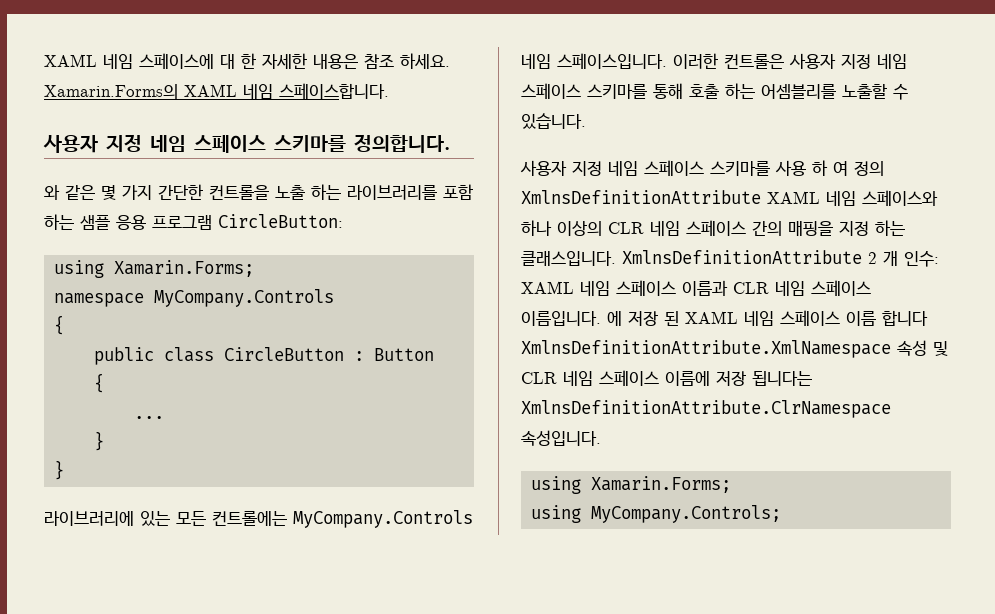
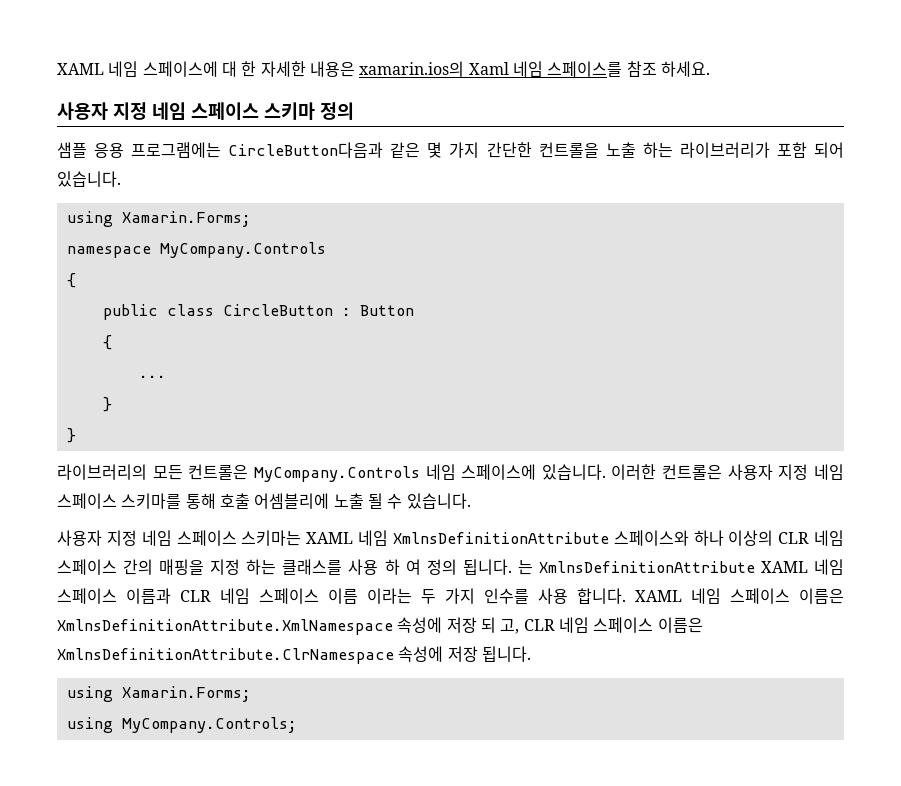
[364,53,450,69] [44,83,389,99] [43,134,450,153] [44,185,60,200] 참조 하세요. Xamarin.Forms의 XAML 네임 스페이스합니다. // 사용자 지정 네임 스페이스 스키마를 정의합니다. // 와 -> [359,61,710,77] [57,102,354,120] [57,142,384,158] xamarin.ios의 Xaml 네임 스페이스를 참조 하세요. // 사용자 지정 네임 스페이스 스키마 정의 // 샘플 응용 프로그램에는 CircleButton다음과
[347,184,473,200] [44,214,343,230] 라이브러리를 포함 하는 샘플 응용 프로그램 CircleButton: -> [679,142,845,158] [57,171,121,187] 라이브러리가 포함 되어 있습니다.
[44,510,473,528] [521,53,667,69] 라이브러리에 있는 모든 컨트롤에는 MyCompany.Controls 네임 스페이스입니다. -> [57,464,606,482] 라이브러리의 모든 컨트롤은 MyCompany.Controls 네임 스페이스에 있습니다.
[725,83,887,99] 하는 어셈블리를 노출할 -> [254,493,383,509] 어셈블리에 노출 될
[710,160,884,176] [521,190,856,206] 스키마를 사용 하 여 정의 XmlnsDefinitionAttribute XAML 네임 -> [241,530,609,546] 스키마는 XAML 네임 XmlnsDefinitionAttribute
[521,250,939,267] 클래스입니다. XmlnsDefinitionAttribute 2 개 인수: -> [282,559,755,575] 클래스를 사용 하 여 정의 됩니다. 는 XmlnsDefinitionAttribute
[521,310,928,326] [521,340,948,358] [521,370,812,386] [521,400,891,418] [521,430,601,446] 이름입니다. 에 저장 된 XAML 네임 스페이스 이름 합니다 XmlnsDefinitionAttribute.XmlNamespace 속성 및 CLR 네임 스페이스 이름에 저장 됩니다는 XmlnsDefinitionAttribute.ClrNamespace 속성입니다. -> [328,588,844,604] [57,617,703,635] [57,646,531,664] 이름 이라는 두 가지 인수를 사용 합니다. XAML 네임 스페이스 이름은 XmlnsDefinitionAttribute.XmlNamespace 속성에 저장 되 고, CLR 네임 스페이스 이름은 XmlnsDefinitionAttribute.ClrNamespace 속성에 저장 됩니다.

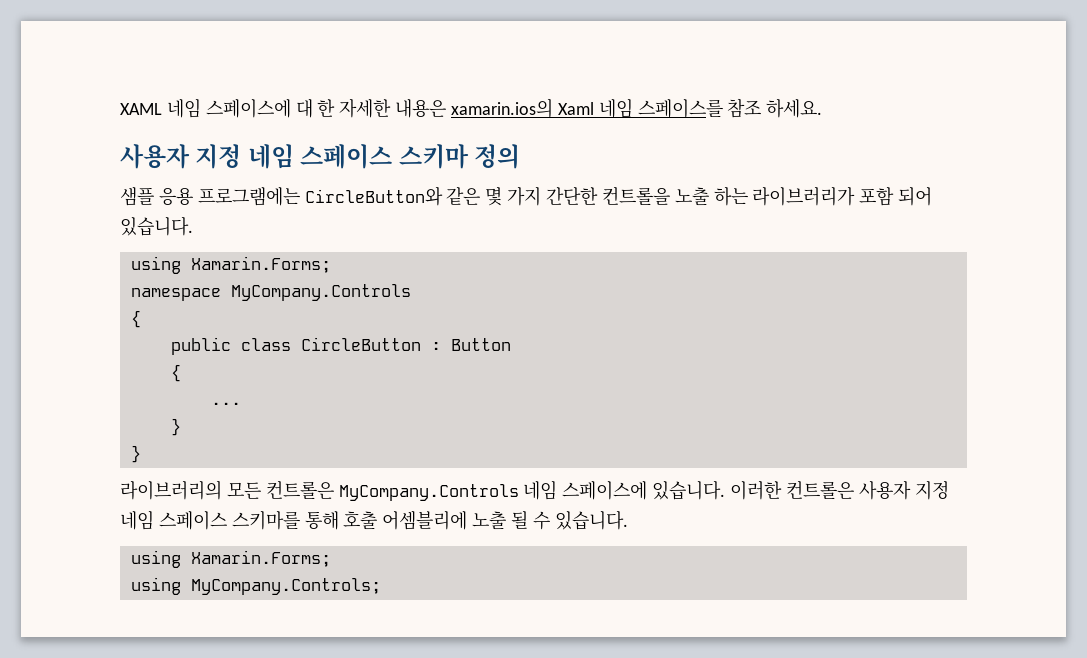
[228,142,384,158] CircleButton다음과 -> [304,186,443,206] CircleButton와
[57,530,845,546] [57,559,844,575] [57,588,844,604] [57,617,703,635] [57,646,531,664] // 사용자 지정 네임 스페이스 스키마는 XAML 네임 XmlnsDefinitionAttribute 스페이스와 하나 이상의 CLR 네임 스페이스 간의 매핑을 지정 하는 클래스를 사용 하 여 정의 됩니다. 는 XmlnsDefinitionAttribute XAML 네임 스페이스 이름과 CLR 네임 스페이스 이름 이라는 두 가지 인수를 사용 합니다. XAML 네임 스페이스 이름은 XmlnsDefinitionAttribute.XmlNamespace 속성에 저장 되 고, CLR 네임 스페이스 이름은 XmlnsDefinitionAttribute.ClrNamespace 속성에 저장 됩니다. -> (628, 520) none

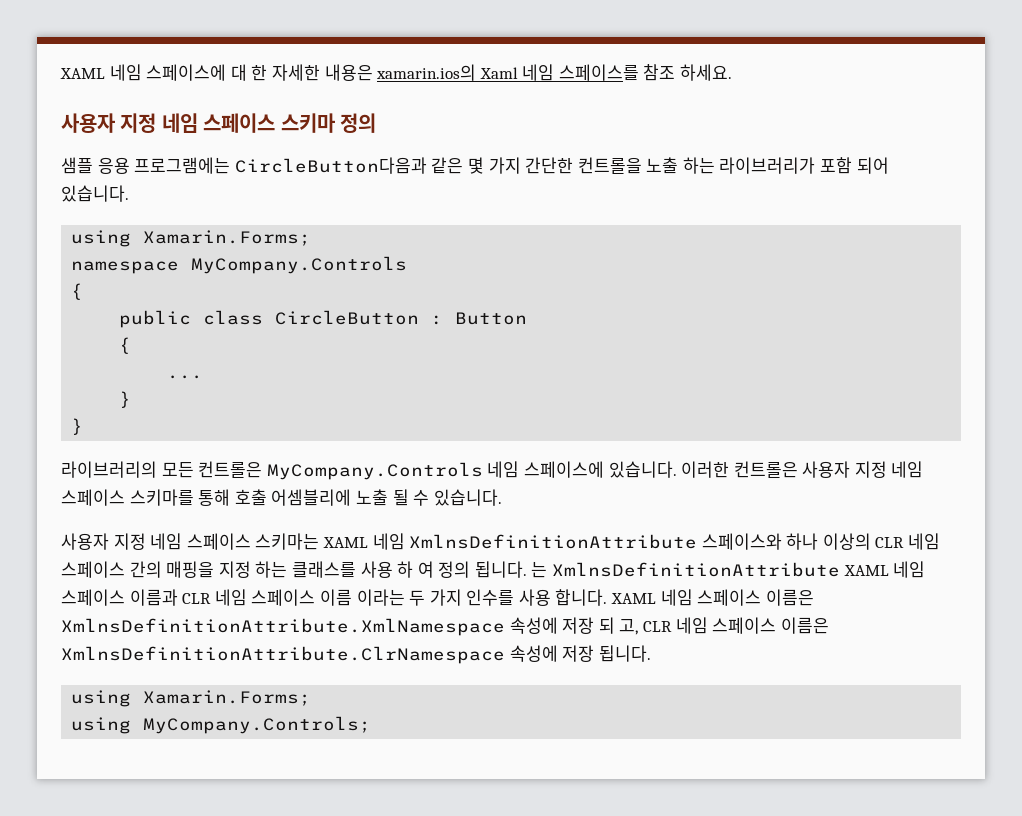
[304,186,443,206] CircleButton와 -> [234,157,427,174] CircleButton다음과
(628, 520) none -> [61,533,941,550] [61,561,926,578] [61,589,814,606] [61,617,829,636] [61,645,651,664] // 사용자 지정 네임 스페이스 스키마는 XAML 네임 XmlnsDefinitionAttribute 스페이스와 하나 이상의 CLR 네임 스페이스 간의 매핑을 지정 하는 클래스를 사용 하 여 정의 됩니다. 는 XmlnsDefinitionAttribute XAML 네임 스페이스 이름과 CLR 네임 스페이스 이름 이라는 두 가지 인수를 사용 합니다. XAML 네임 스페이스 이름은 XmlnsDefinitionAttribute.XmlNamespace 속성에 저장 되 고, CLR 네임 스페이스 이름은 XmlnsDefinitionAttribute.ClrNamespace 속성에 저장 됩니다.

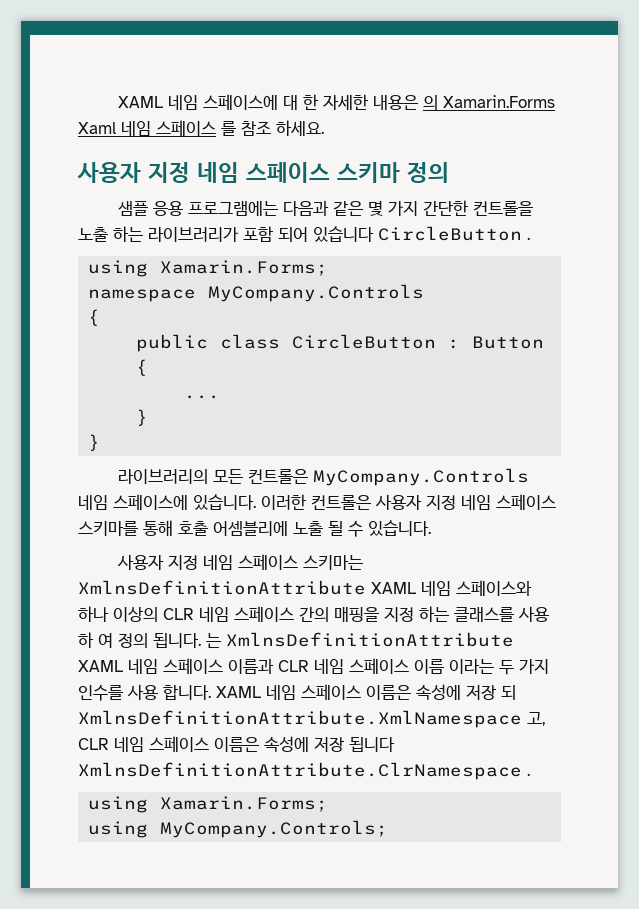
[376,64,639,81] xamarin.ios의 Xaml 네임 스페이스를 -> [422,95,555,110] [78,120,236,136] 의 Xamarin.Forms Xaml 네임 스페이스 를
[234,157,427,174] CircleButton다음과 -> [282,200,329,216] 다음과
[61,185,129,202] 있습니다. -> [313,226,530,242] 있습니다 CircleButton .
[322,533,698,550] XAML 네임 XmlnsDefinitionAttribute -> [78,580,451,596] XmlnsDefinitionAttribute XAML 네임
[61,618,505,636] XmlnsDefinitionAttribute.XmlNamespace -> (411, 692) none
(615, 625) none -> [78,710,522,728] XmlnsDefinitionAttribute.XmlNamespace
[61,645,651,664] XmlnsDefinitionAttribute.ClrNamespace 속성에 저장 됩니다. -> [264,736,395,752] [78,762,530,780] 속성에 저장 됩니다 XmlnsDefinitionAttribute.ClrNamespace .

